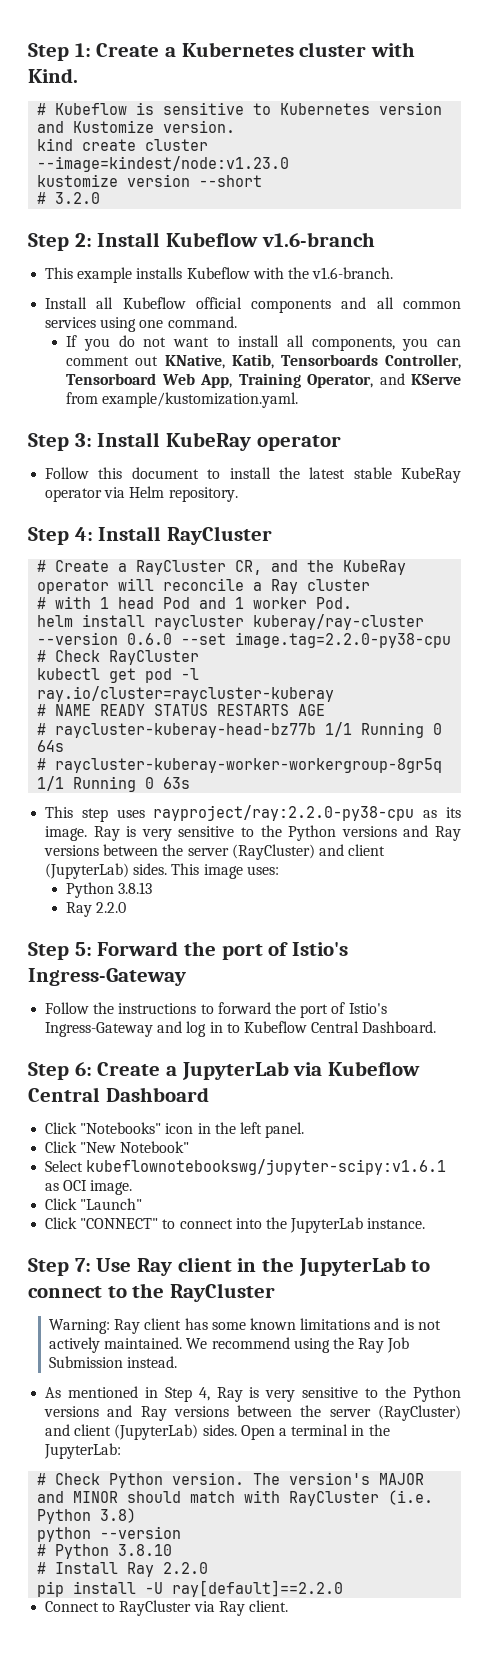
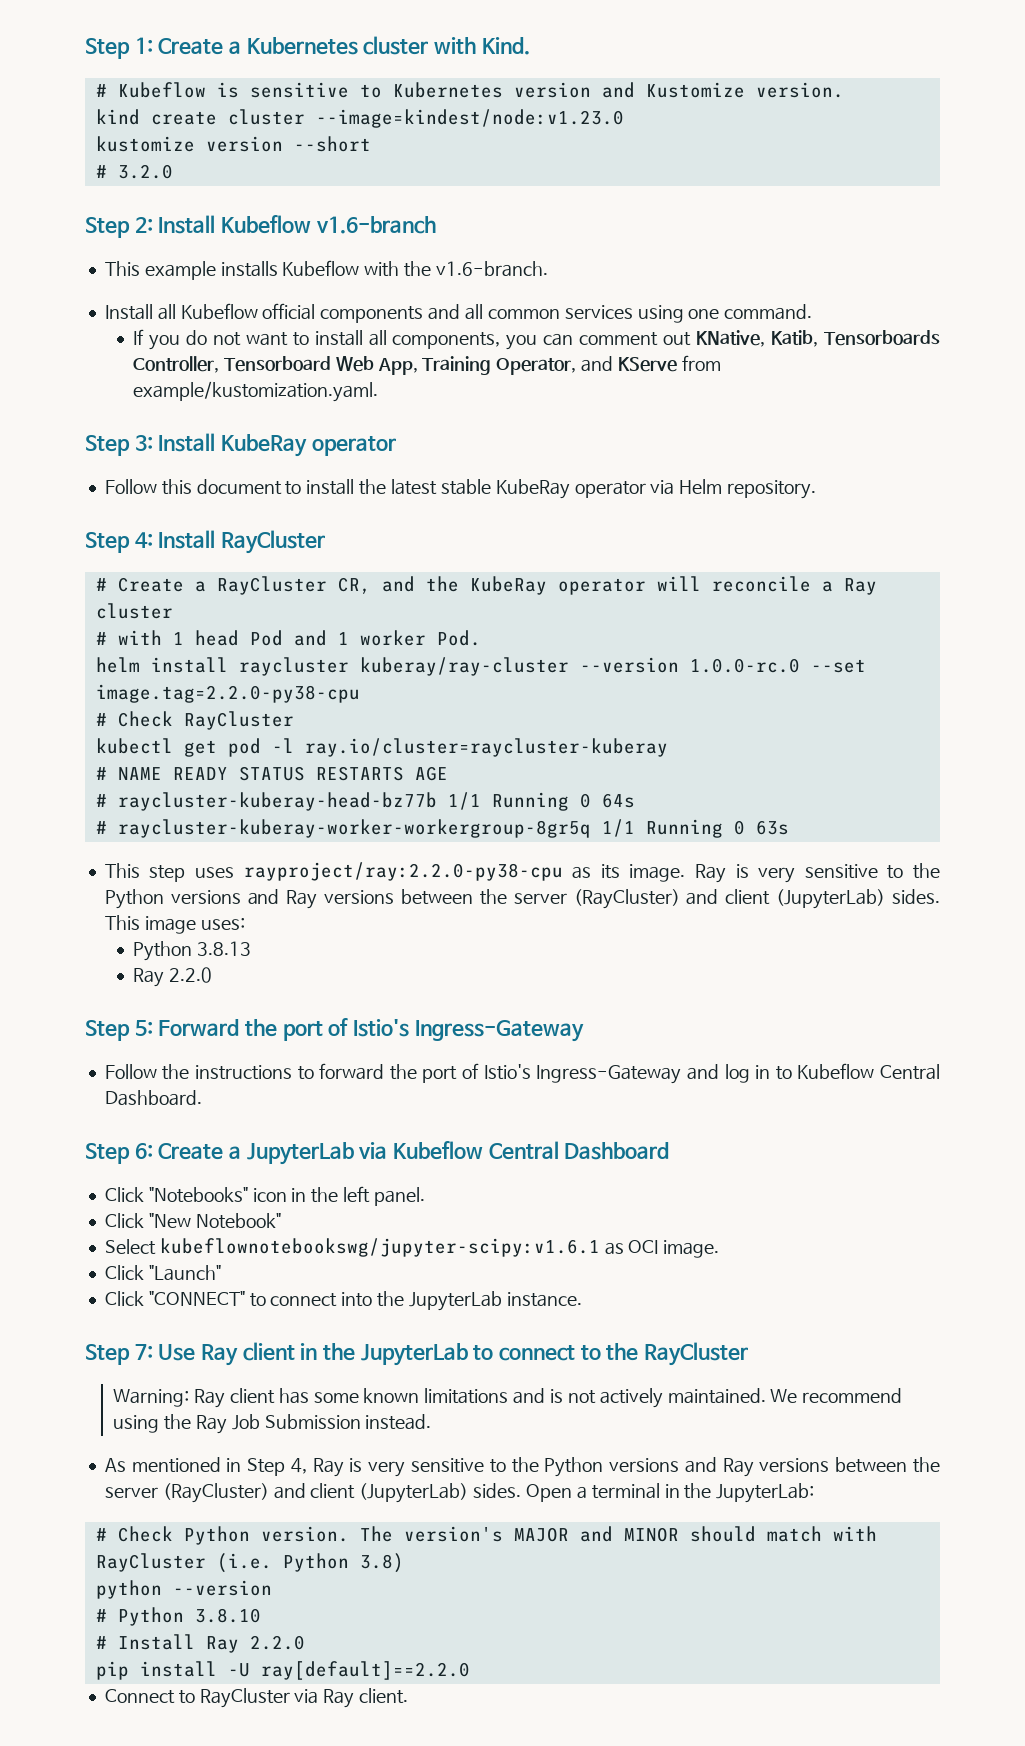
[127,633,173,645] 0.6.0 -> [689,658,800,673] 1.0.0-rc.0

